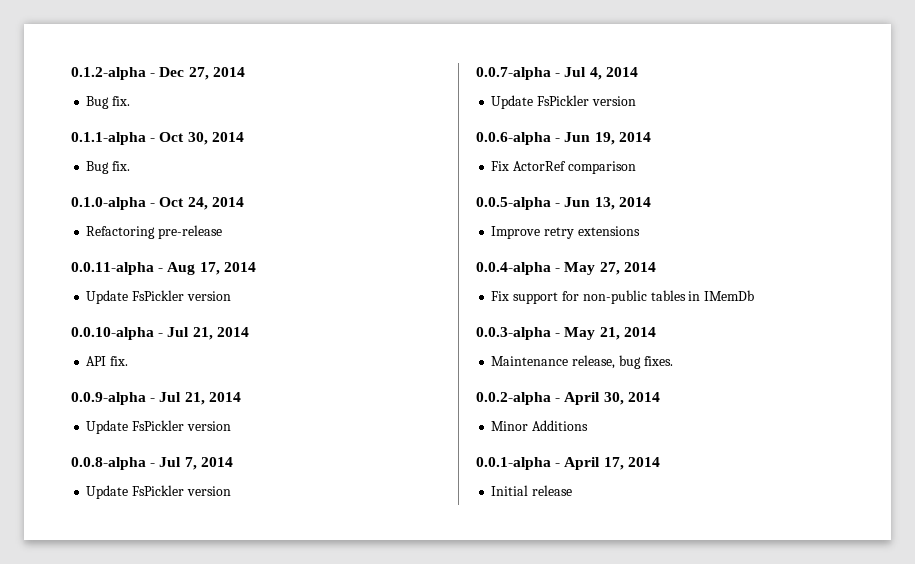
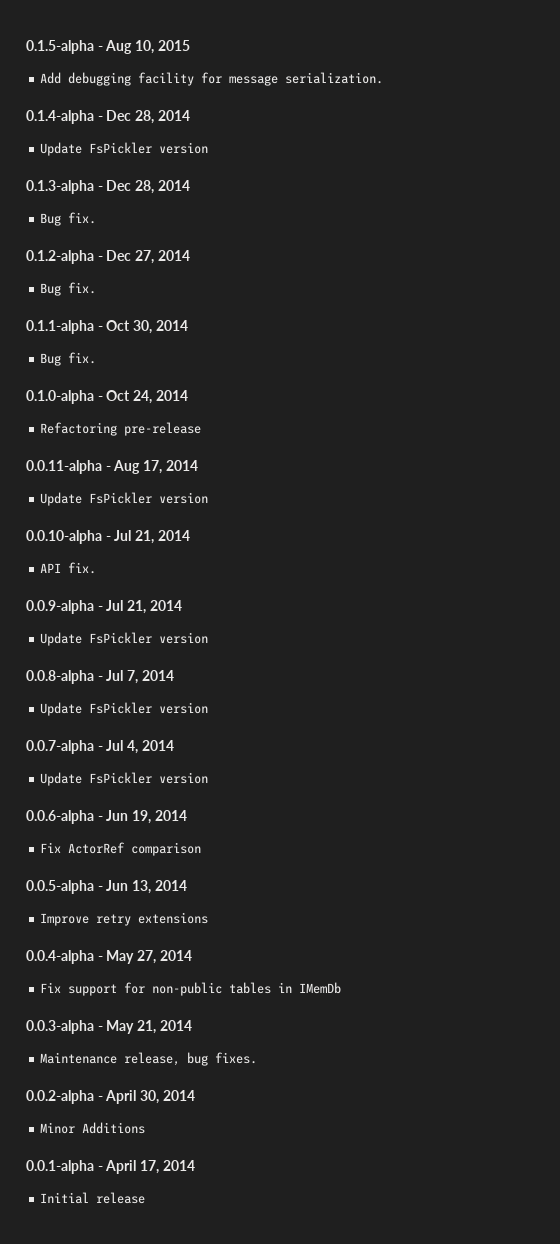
(71, 73) none -> [26,40,190,54] [40,72,384,86] [26,110,190,124] [40,142,209,156] [26,180,190,194] [40,212,97,226] 0.1.5-alpha - Aug 10, 2015 // Add debugging facility for message serialization. // 0.1.4-alpha - Dec 28, 2014 // Update FsPickler version // 0.1.3-alpha - Dec 28, 2014 // Bug fix. //

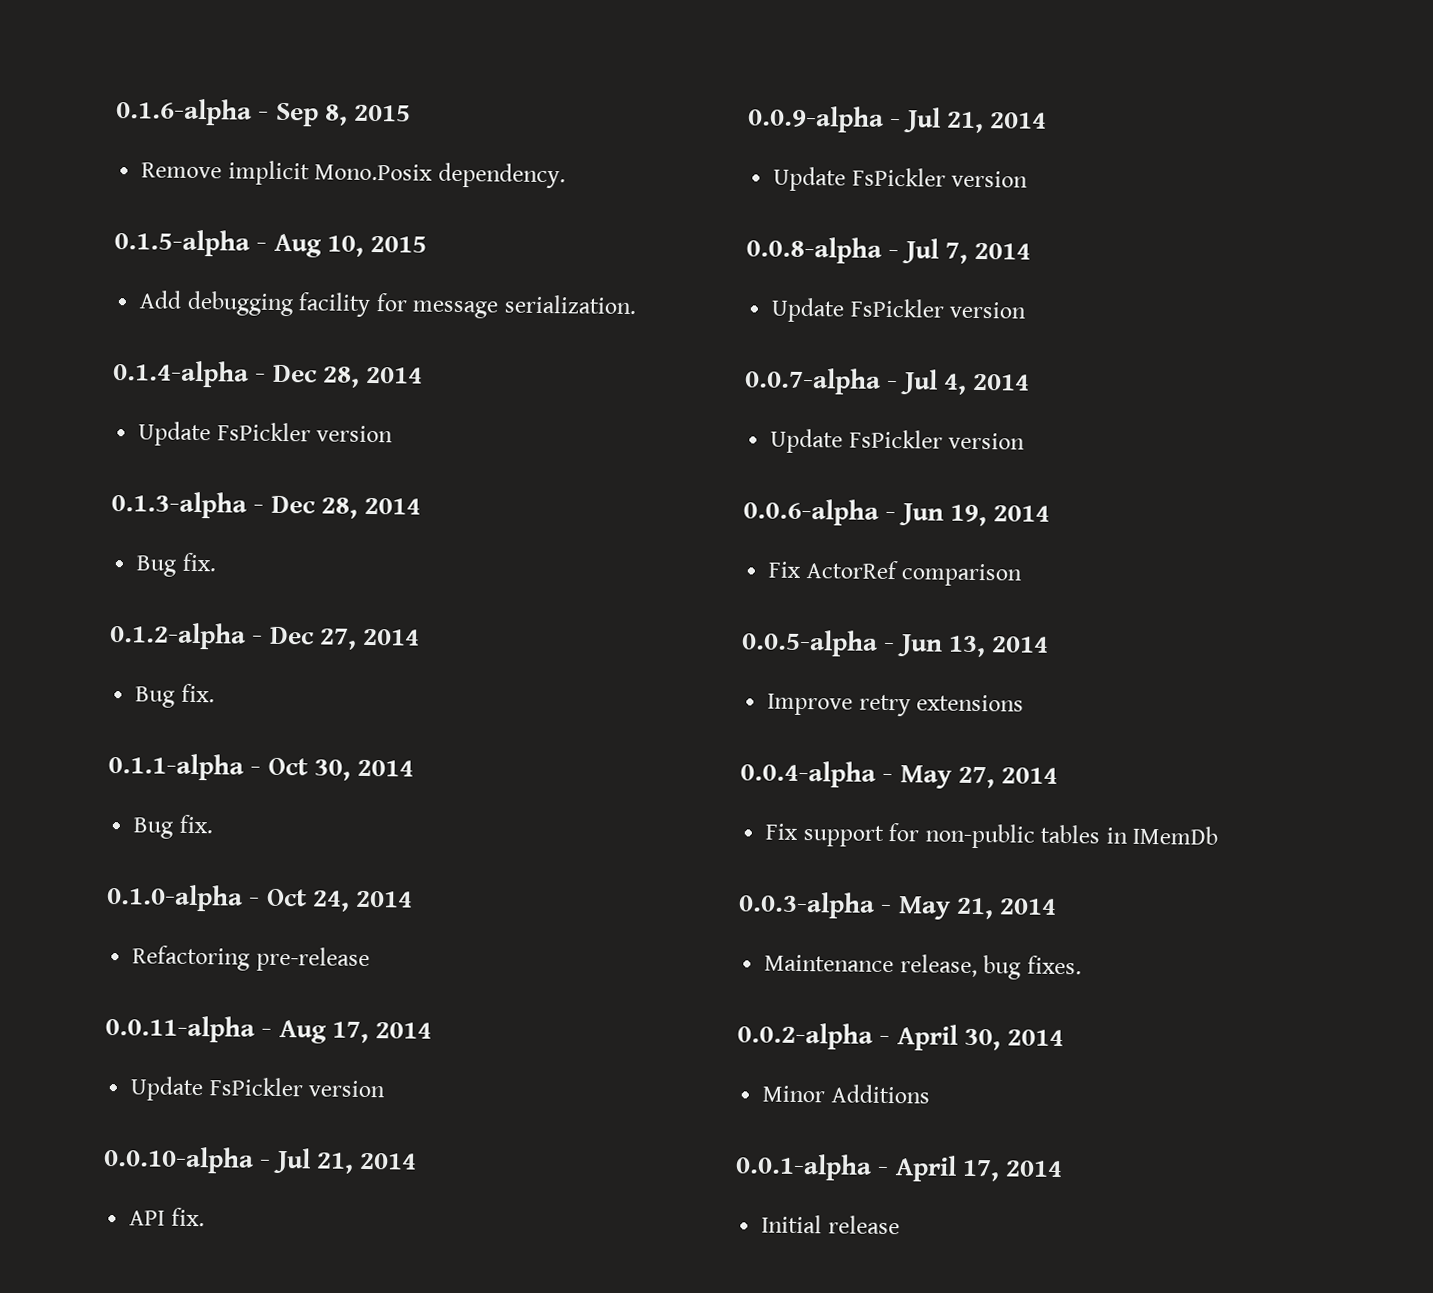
(26, 47) none -> [115,98,412,127] [141,160,566,189] 0.1.6-alpha - Sep 8, 2015 // Remove implicit Mono.Posix dependency. //

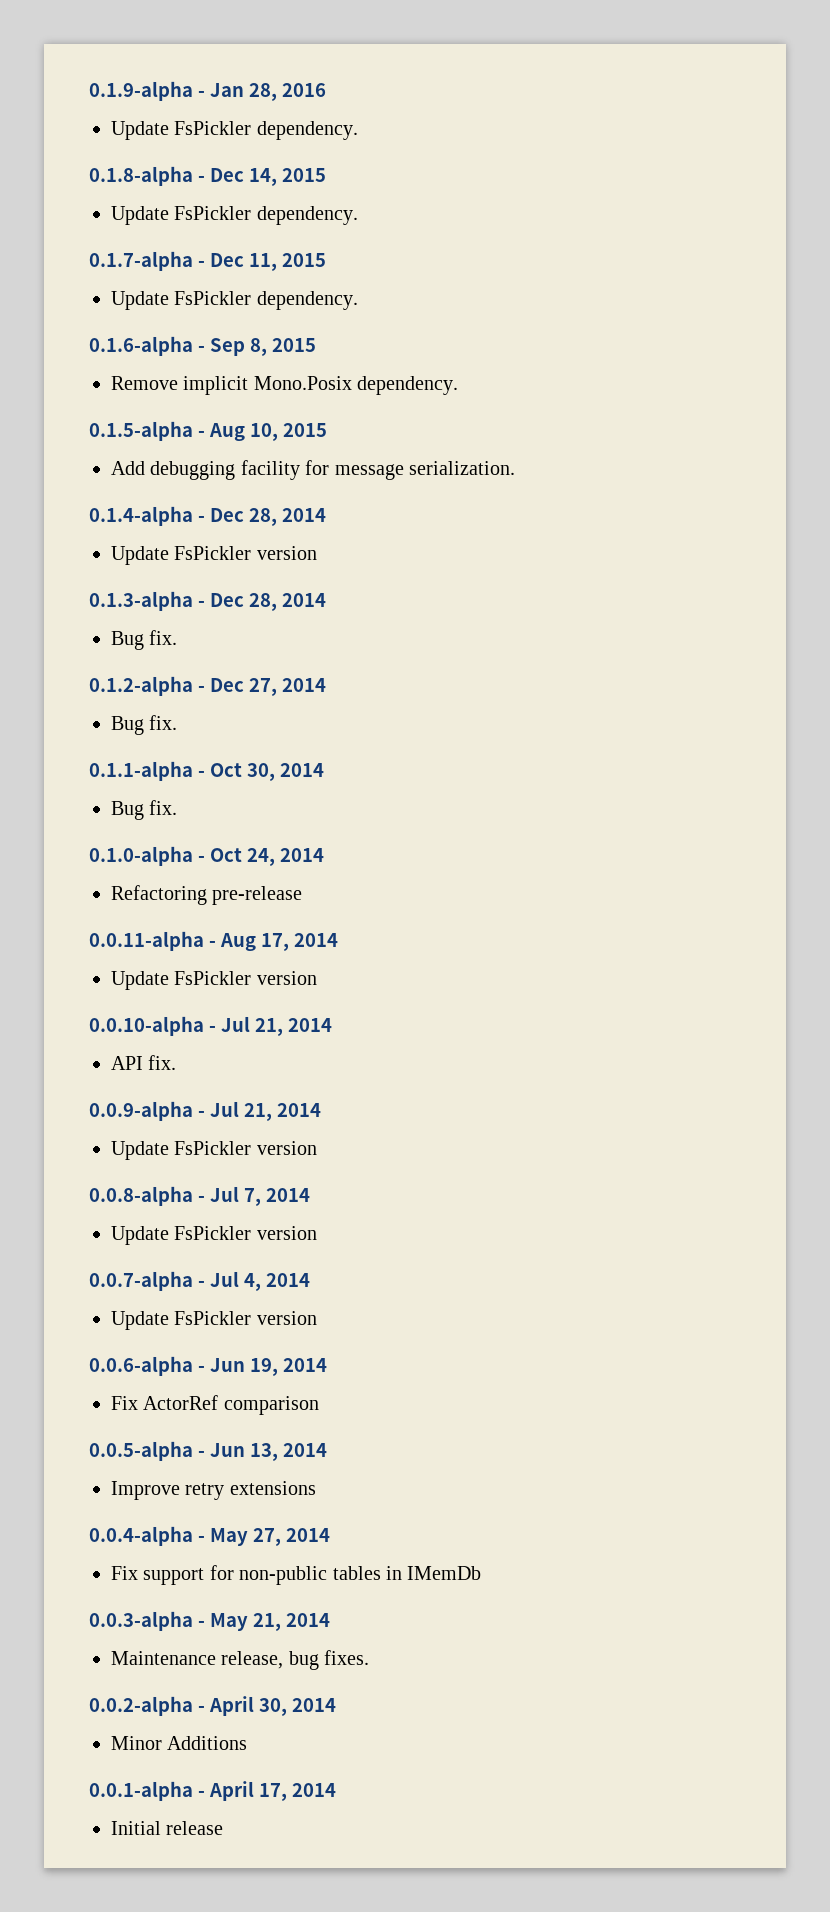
(115, 112) none -> [89,81,326,101] [111,121,358,140] [89,166,326,186] [111,206,358,225] [89,251,326,271] [111,291,358,310] 0.1.9-alpha - Jan 28, 2016 // Update FsPickler dependency. // 0.1.8-alpha - Dec 14, 2015 // Update FsPickler dependency. // 0.1.7-alpha - Dec 11, 2015 // Update FsPickler dependency. //

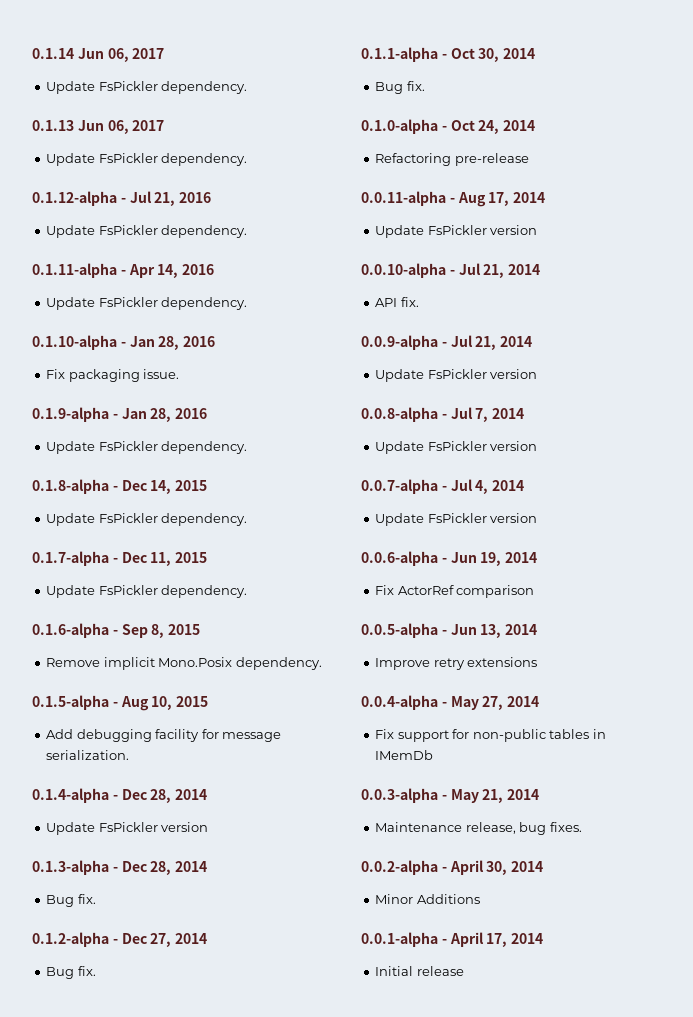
(89, 91) none -> [32,48,165,62] [46,81,248,94] [32,120,165,134] [46,153,248,166] [32,191,212,206] [46,225,248,238] [32,263,215,278] [46,297,248,310] [32,335,216,350] [46,369,180,382] 0.1.14 Jun 06, 2017 // Update FsPickler dependency. // 0.1.13 Jun 06, 2017 // Update FsPickler dependency. // 0.1.12-alpha - Jul 21, 2016 // Update FsPickler dependency. // 0.1.11-alpha - Apr 14, 2016 // Update FsPickler dependency. // 0.1.10-alpha - Jan 28, 2016 // Fix packaging issue. //

